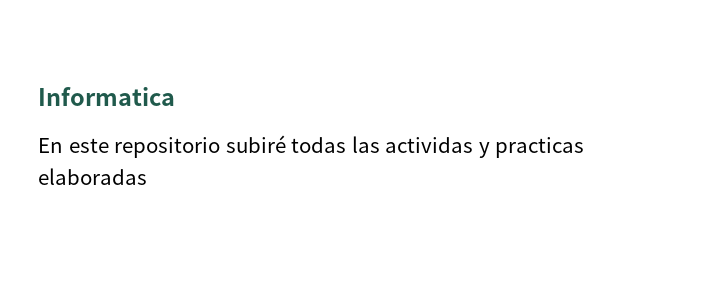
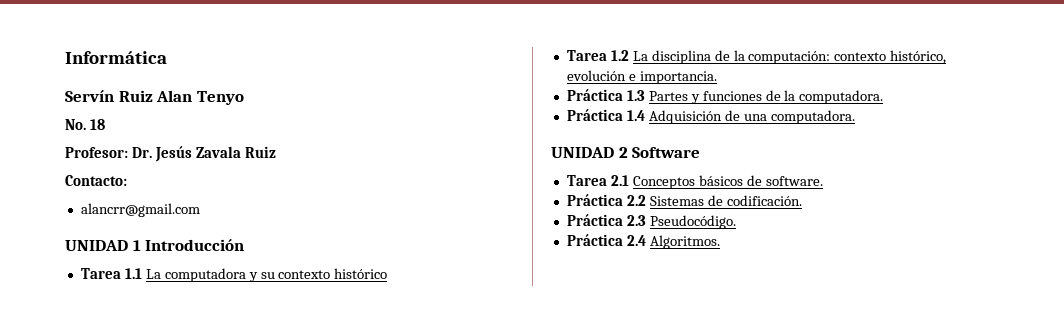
[38,87,175,106] [38,135,585,158] [38,168,147,185] Informatica // En este repositorio subiré todas las actividas y practicas elaboradas -> [65,51,167,64] [65,90,244,105] [65,119,105,130] [65,146,276,162] [65,175,127,186] [80,203,200,217] [65,239,245,251] [80,268,388,282] [566,50,947,64] [566,70,717,84] [566,89,884,104] [566,109,855,124] [551,147,701,158] [566,175,823,189] [566,194,802,206] [566,214,736,229] [566,234,720,249] Informática // Servín Ruiz Alan Tenyo // No. 18 // Profesor: Dr. Jesús Zavala Ruiz // Contacto: // alancrr@gmail.com // UNIDAD 1 Introducción // Tarea 1.1 La computadora y su contexto histórico // Tarea 1.2 La disciplina de la computación: contexto histórico, evolución e importancia. // Práctica 1.3 Partes y funciones de la computadora. // Práctica 1.4 Adquisición de una computadora. // UNIDAD 2 Software // Tarea 2.1 Conceptos básicos de software. // Práctica 2.2 Sistemas de codificación. // Práctica 2.3 Pseudocódigo. // Práctica 2.4 Algoritmos.

